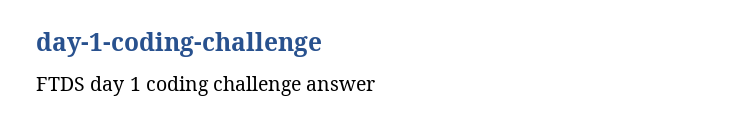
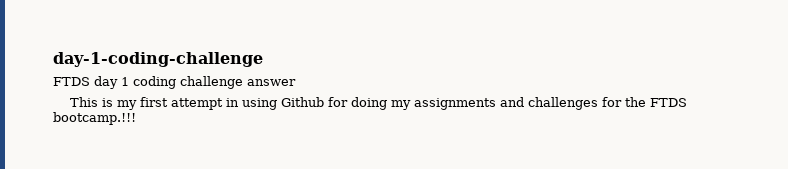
(376, 85) none -> [70,97,688,110] [53,112,136,125] // This is my first attempt in using Github for doing my assignments and challenges for the FTDS bootcamp.!!!

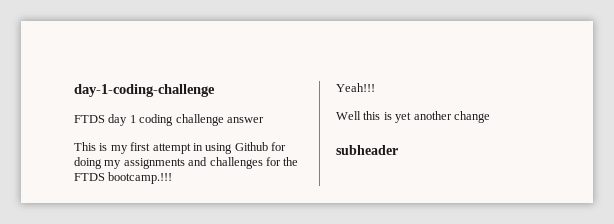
(136, 118) none -> [336,83,375,92] [336,111,490,123] [336,145,398,155] // Yeah!!! // Well this is yet another change // subheader

